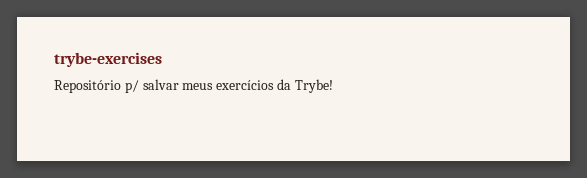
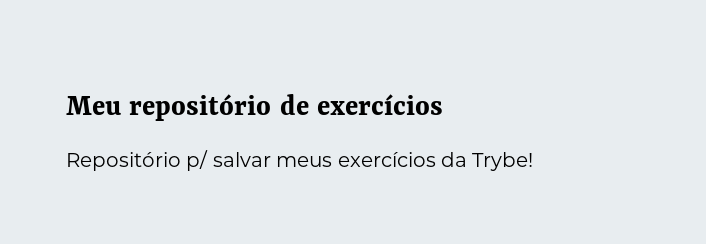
[54,52,162,67] trybe-exercises -> [66,94,444,121] Meu repositório de exercícios

